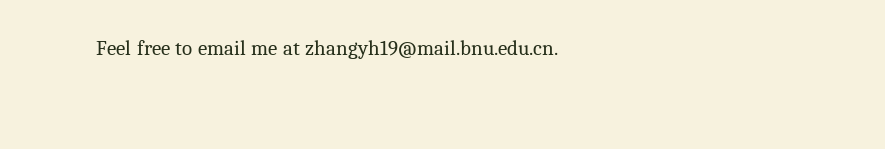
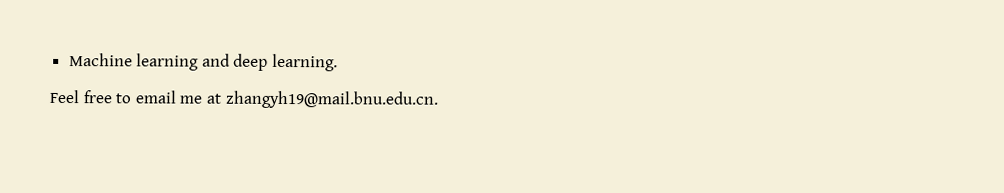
(96, 47) none -> [68,53,339,72] Machine learning and deep learning. //

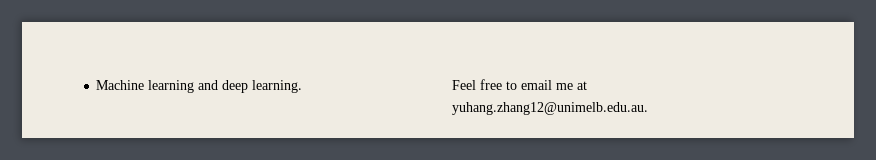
[224,90,439,109] zhangyh19@mail.bnu.edu.cn. -> [452,102,648,115] yuhang.zhang12@unimelb.edu.au.

